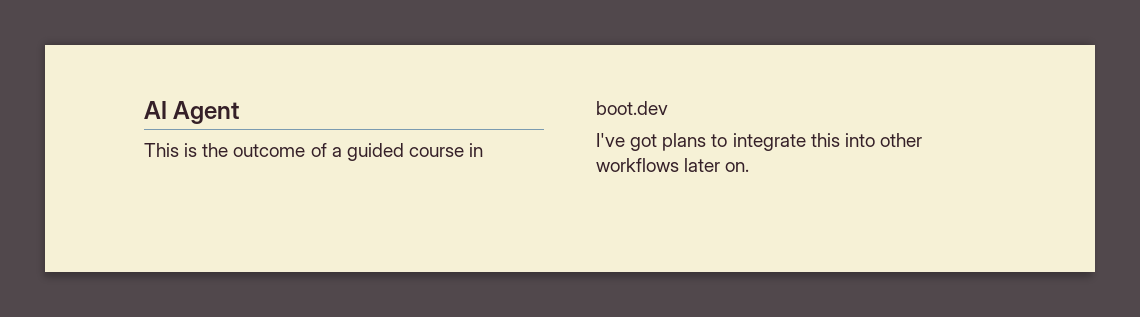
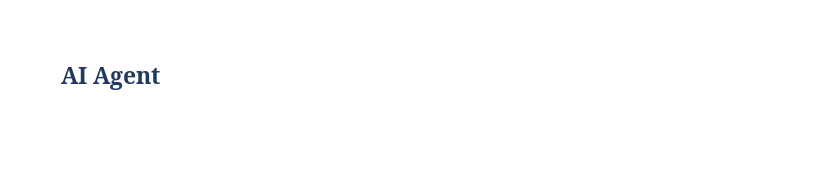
[144,143,484,161] [596,101,668,115] [596,133,922,151] [596,158,750,172] // This is the outcome of a guided course in boot.dev // I've got plans to integrate this into other workflows later on. -> (161, 78) none

